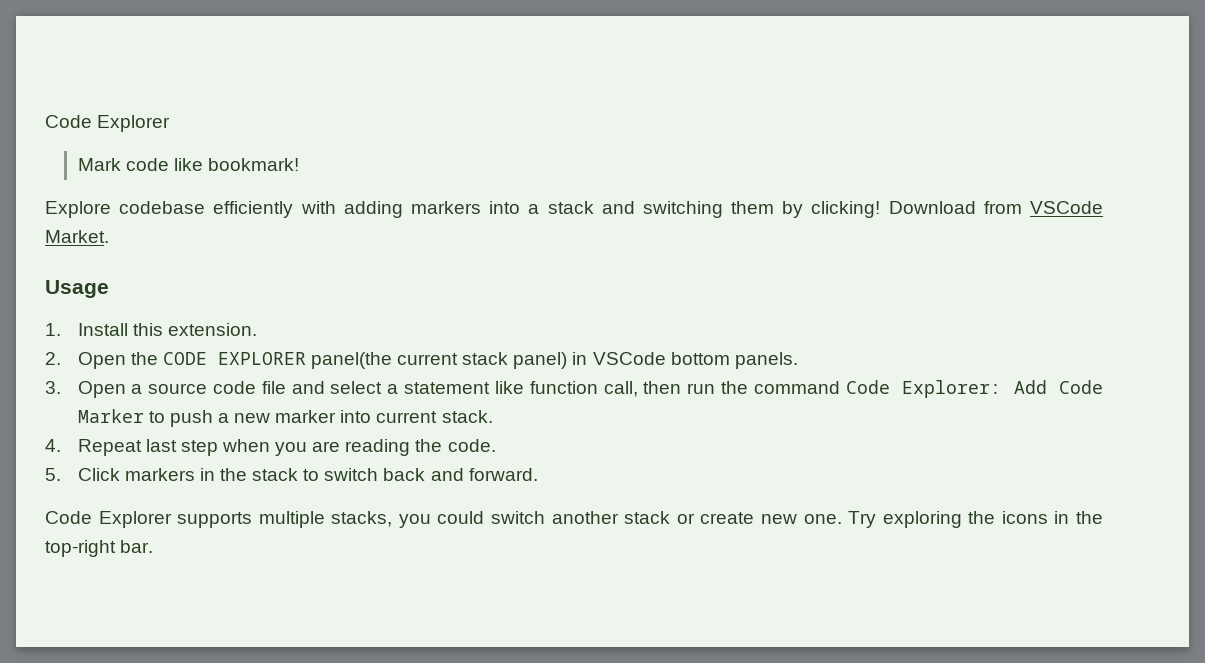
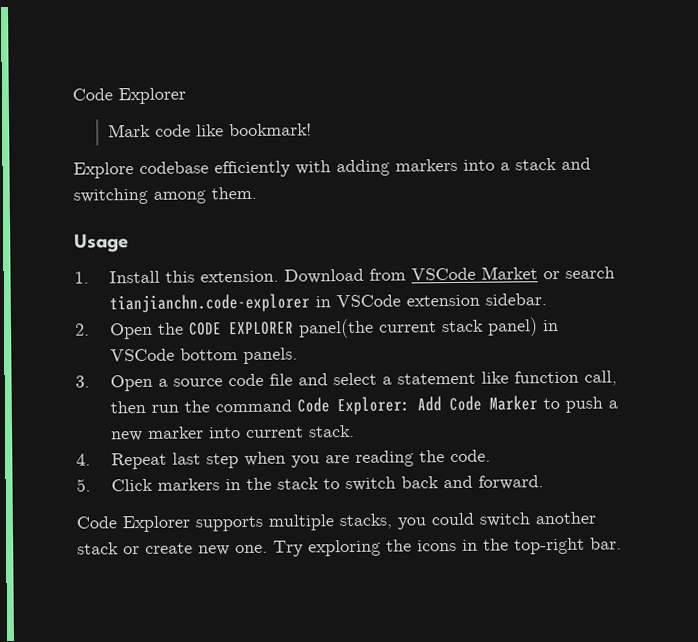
[731,201,1103,218] [45,230,109,243] them by clicking! Download from VSCode Market. -> [153,186,257,204] among them.
(257, 329) none -> [283,266,615,284] [108,293,547,314] Download from VSCode Market or search tianjianchn.code-explorer in VSCode extension sidebar.

